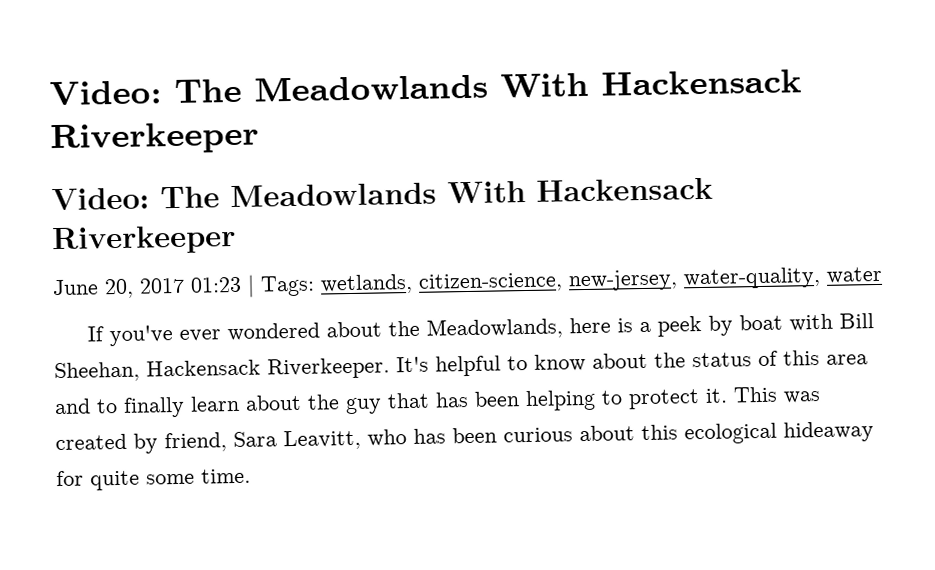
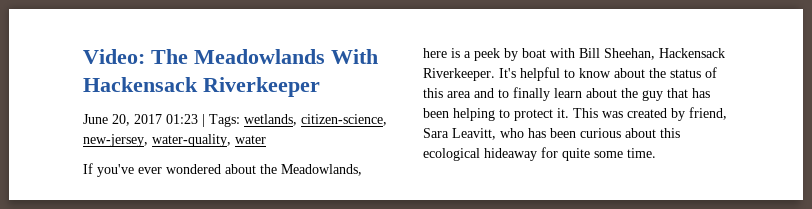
[49,69,802,106] [50,121,259,156] [51,177,713,211] [51,224,236,256] Video: The Meadowlands With Hackensack Riverkeeper // Video: The Meadowlands With Hackensack Riverkeeper -> [83,49,378,64] [83,77,320,97] Video: The Meadowlands With Hackensack Riverkeeper

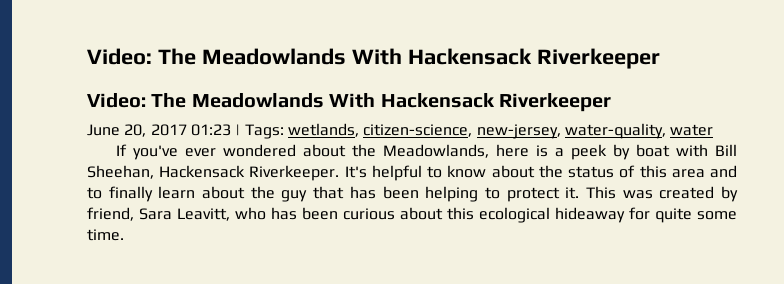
[83,49,378,64] [83,77,320,97] Video: The Meadowlands With Hackensack Riverkeeper -> [87,48,660,69] [87,93,611,112] Video: The Meadowlands With Hackensack Riverkeeper // Video: The Meadowlands With Hackensack Riverkeeper

